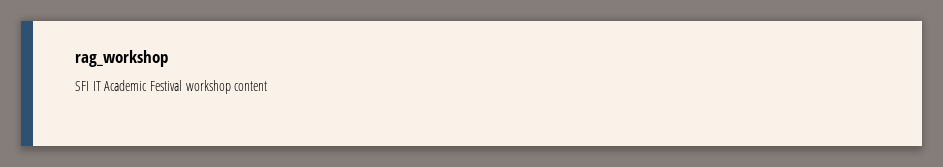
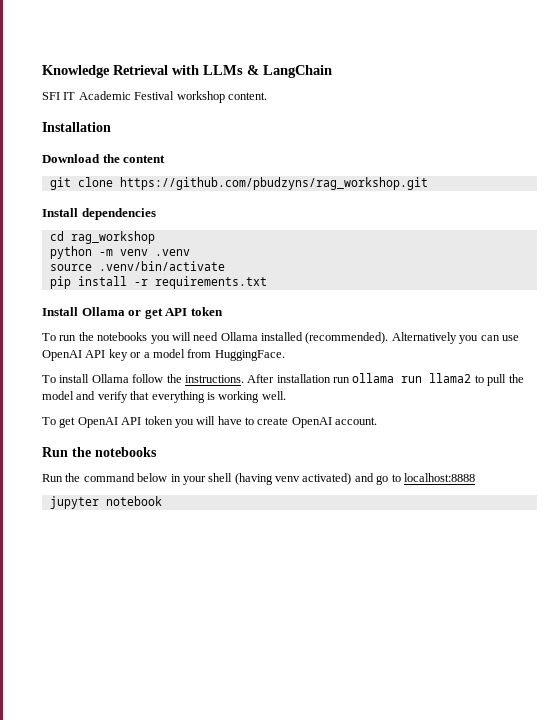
[75,50,168,67] rag_workshop -> [42,65,332,78] Knowledge Retrieval with LLMs & LangChain
[234,81,268,91] content -> [227,92,267,100] [42,122,111,132] [42,154,166,163] [49,177,428,190] [42,208,156,220] [49,231,155,244] [49,246,190,259] [49,261,225,271] [49,276,267,289] [42,307,223,319] [42,332,519,344] [42,349,285,361] [42,373,524,386] [42,391,286,403] [42,416,378,428] [42,447,157,457] [42,473,475,485] [49,496,162,509] content. // Installation // Download the content // git clone https://github.com/pbudzyns/rag_workshop.git // Install dependencies // cd rag_workshop // python -m venv .venv // source .venv/bin/activate // pip install -r requirements.txt // Install Ollama or get API token // To run the notebooks you will need Ollama installed (recommended). Alternatively you can use OpenAI API key or a model from HuggingFace. // To install Ollama follow the instructions. After installation run ollama run llama2 to pull the model and verify that everything is working well. // To get OpenAI API token you will have to create OpenAI account. // Run the notebooks // Run the command below in your shell (having venv activated) and go to localhost:8888 // jupyter notebook

